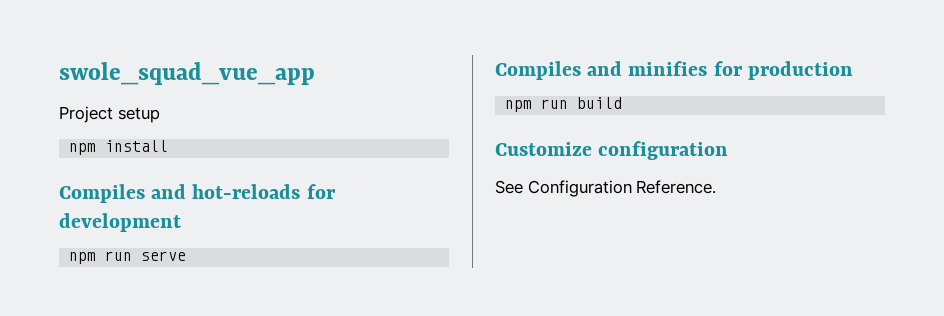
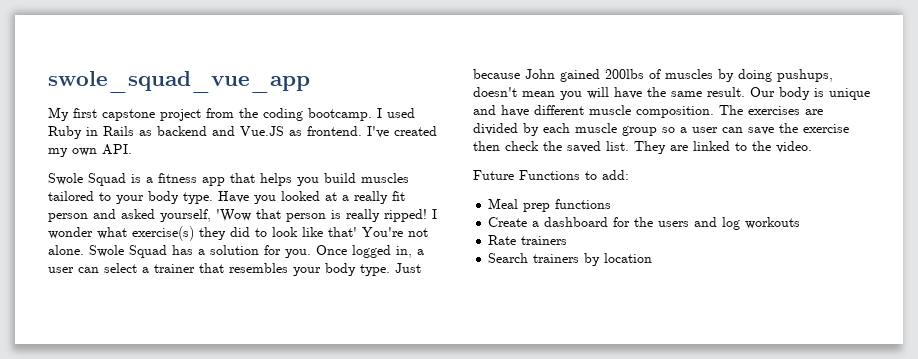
[59,106,160,123] [69,140,169,155] [59,184,336,203] [59,213,181,232] [69,251,187,264] [495,61,853,80] [505,97,623,112] [495,141,729,160] [495,180,717,197] Project setup // npm install // Compiles and hot-reloads for development // npm run serve // Compiles and minifies for production // npm run build // Customize configuration // See Configuration Reference. -> [48,107,415,121] [48,126,437,139] [48,144,132,157] [48,173,409,186] [48,191,405,204] [48,209,437,222] [48,226,428,241] [48,245,424,258] [48,263,421,276] [473,69,833,82] [473,87,870,100] [473,105,823,118] [473,123,849,136] [473,141,812,154] [473,170,629,180] [488,198,612,212] [488,217,801,230] [488,235,568,245] [488,253,653,266] My first capstone project from the coding bootcamp. I used Ruby in Rails as backend and Vue.JS as frontend. I've created my own API. // Swole Squad is a fitness app that helps you build muscles tailored to your body type. Have you looked at a really fit person and asked yourself, 'Wow that person is really ripped! I wonder what exercise(s) they did to look like that' You're not alone. Swole Squad has a solution for you. Once logged in, a user can select a trainer that resembles your body type. Just because John gained 200lbs of muscles by doing pushups, doesn't mean you will have the same result. Our body is unique and have different muscle composition. The exercises are divided by each muscle group so a user can save the exercise then check the saved list. They are linked to the video. // Future Functions to add: // Meal prep functions // Create a dashboard for the users and log workouts // Rate trainers // Search trainers by location

